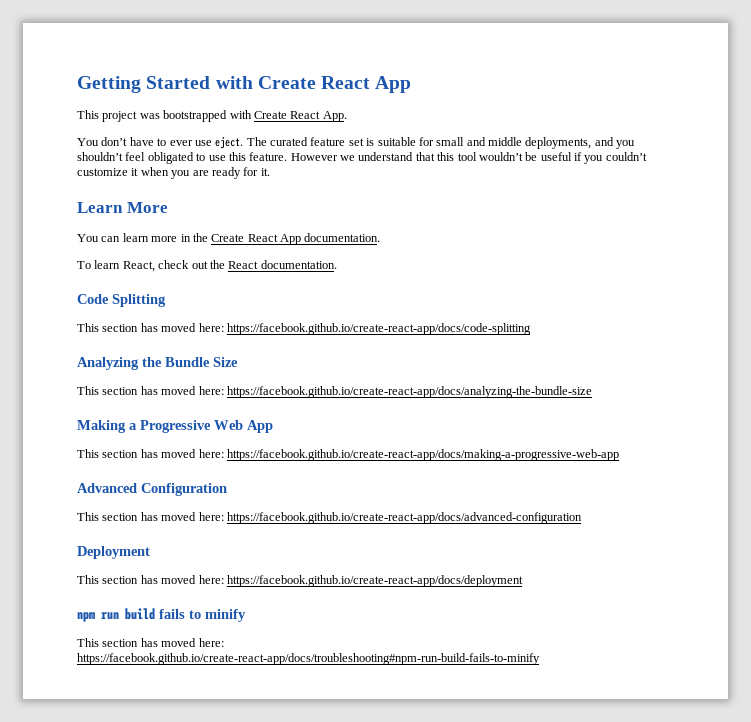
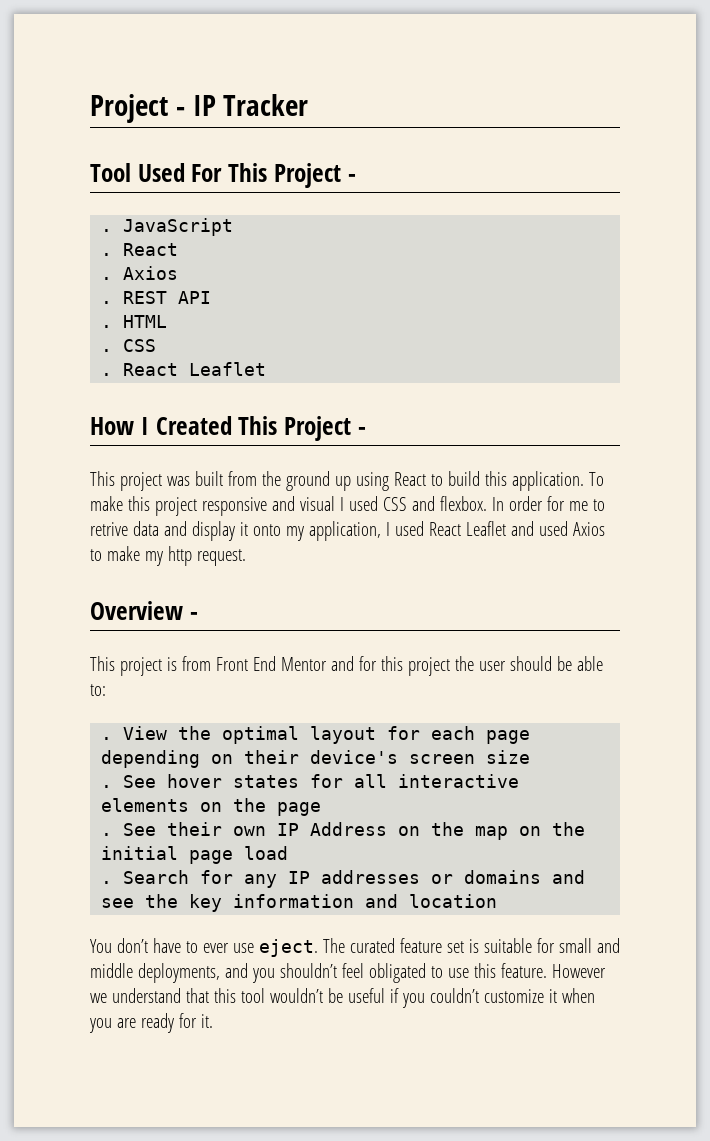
[77,76,412,93] [77,110,347,122] Getting Started with Create React App // This project was bootstrapped with Create React App. -> [90,94,309,123] [90,163,356,188] [101,218,234,236] [101,243,179,256] [101,266,179,280] [101,291,212,304] [101,315,168,328] [101,339,157,352] [101,362,267,376] [90,416,366,441] [90,471,604,491] [90,496,605,516] [90,521,605,541] [90,546,246,566] [90,601,198,620] [90,656,603,676] [90,684,106,696] [101,726,531,744] [101,750,531,768] [101,774,520,788] [101,798,322,816] [101,822,586,840] [101,846,289,864] [101,870,586,888] [101,894,498,912] Project - IP Tracker // Tool Used For This Project - // . JavaScript // . React // . Axios // . REST API // . HTML // . CSS // . React Leaflet // How I Created This Project - // This project was built from the ground up using React to build this application. To make this project responsive and visual I used CSS and flexbox. In order for me to retrive data and display it onto my application, I used React Leaflet and used Axios to make my http request. // Overview - // This project is from Front End Mentor and for this project the user should be able to: // . View the optimal layout for each page depending on their device's screen size // . See hover states for all interactive elements on the page // . See their own IP Address on the map on the initial page load // . Search for any IP addresses or domains and see the key information and location
[77,202,168,213] [77,233,381,245] [77,260,337,272] [77,294,166,307] [77,323,531,335] [77,357,238,370] [77,386,592,398] [77,420,273,433] [77,449,619,461] [77,483,227,496] [77,512,582,524] [77,546,150,559] [77,575,523,587] [77,608,246,622] [77,638,224,647] [77,653,540,665] // Learn More // You can learn more in the Create React App documentation. // To learn React, check out the React documentation. // Code Splitting // This section has moved here: https://facebook.github.io/create-react-app/docs/code-splitting // Analyzing the Bundle Size // This section has moved here: https://facebook.github.io/create-react-app/docs/analyzing-the-bundle-size // Making a Progressive Web App // This section has moved here: https://facebook.github.io/create-react-app/docs/making-a-progressive-web-app // Advanced Configuration // This section has moved here: https://facebook.github.io/create-react-app/docs/advanced-configuration // Deployment // This section has moved here: https://facebook.github.io/create-react-app/docs/deployment // npm run build fails to minify // This section has moved here: https://facebook.github.io/create-react-app/docs/troubleshooting#npm-run-build-fails-to-minify -> (213, 1021) none

